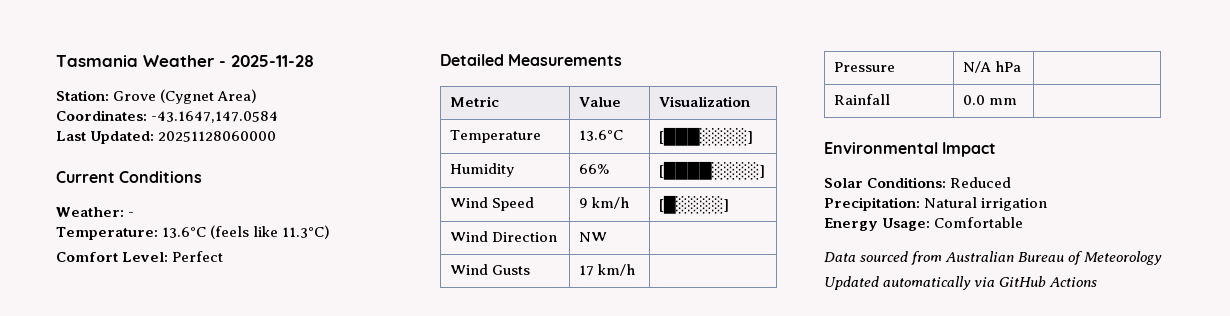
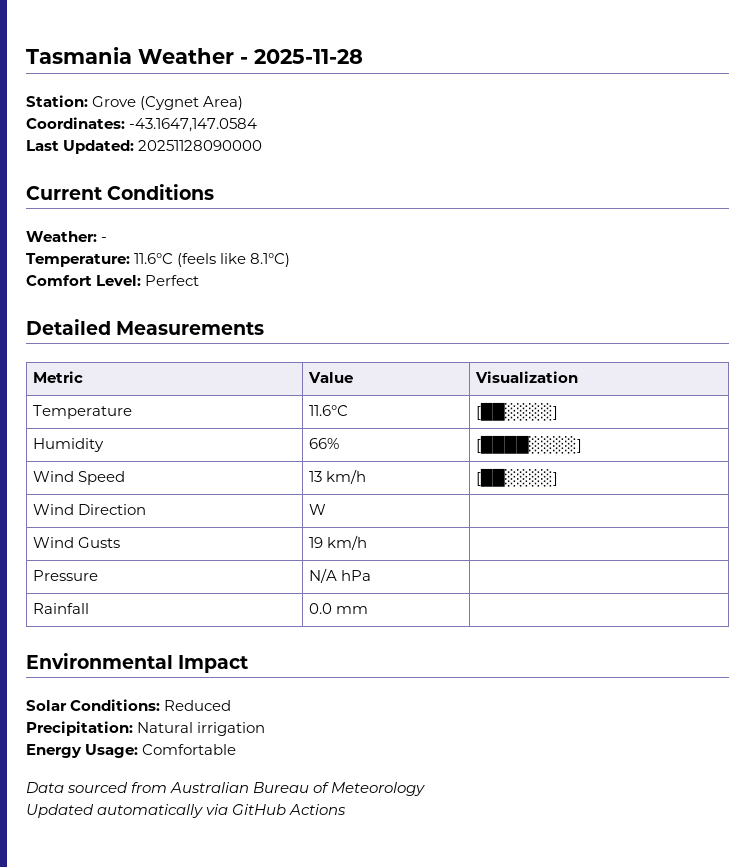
[158,131,277,142] 20251128060000 -> [138,140,263,151] 20251128090000
[162,227,207,238] 13.6°C -> [134,253,174,264] 11.6°C
[282,225,331,239] 11.3°C) -> [250,253,291,267] 8.1°C)
[579,130,624,141] [659,127,754,146] 13.6°C | [███░░░░] -> [308,405,348,416] [475,402,558,421] 11.6°C | [██░░░░]
[579,197,630,209] [659,195,730,214] 9 km/h | [█░░░░] -> [308,469,367,484] [475,468,558,487] 13 km/h | [██░░░░]
[579,232,608,242] NW -> [308,504,326,515] W
[579,265,595,276] 17 -> [308,537,323,548] 19

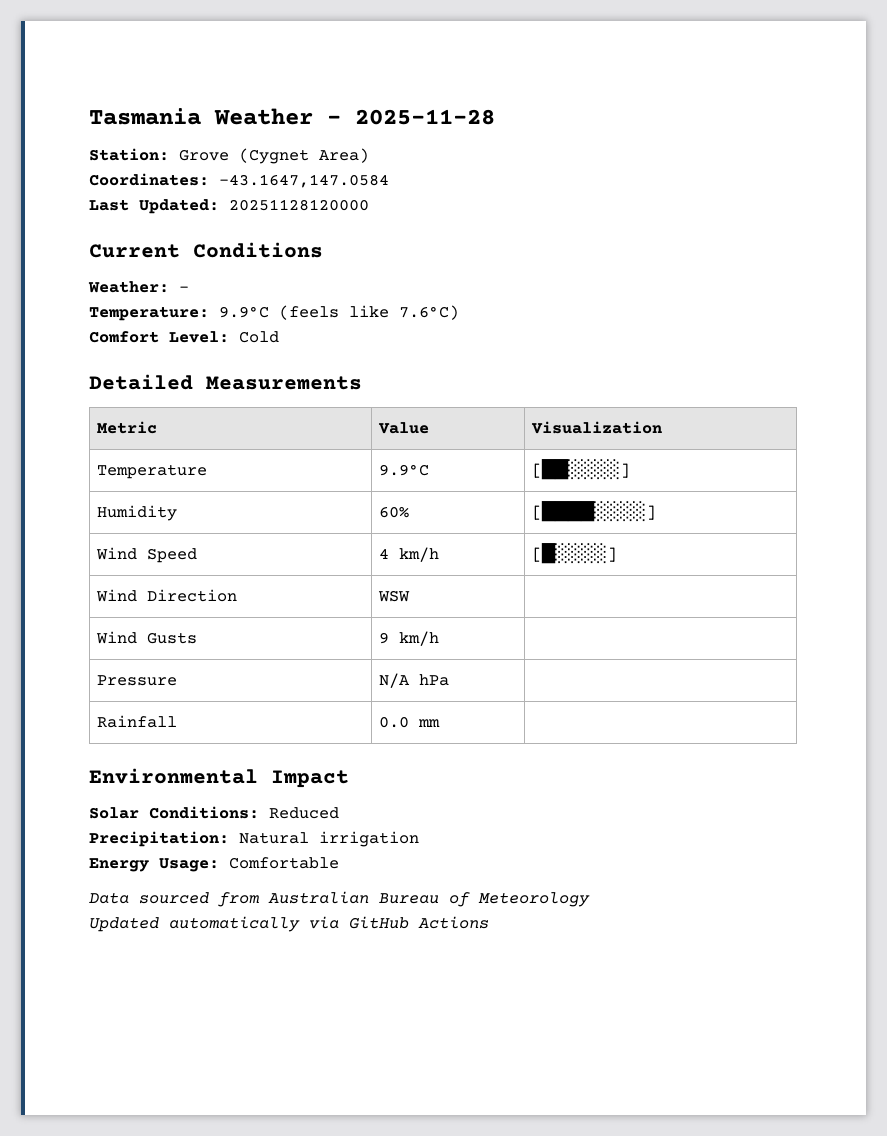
[138,140,263,151] 20251128090000 -> [229,199,369,211] 20251128120000
[134,253,174,264] 11.6°C -> [219,306,269,318] 9.9°C
[250,253,291,267] 8.1°C) -> [399,305,459,320] 7.6°C)
[145,275,200,286] Perfect -> [239,331,279,343] Cold
[308,405,348,416] 11.6°C -> [378,464,429,476] 9.9°C
[308,438,339,449] 66% -> [378,506,409,518] 60%
[308,469,367,484] [475,468,558,487] 13 km/h | [██░░░░] -> [378,547,439,562] [531,543,617,564] 4 km/h | [█░░░░]
[308,504,326,515] W -> [377,590,410,602] WSW
[308,537,323,548] 19 -> [378,632,389,644] 9

